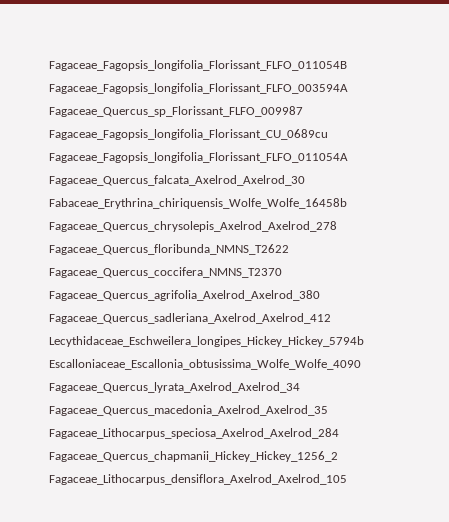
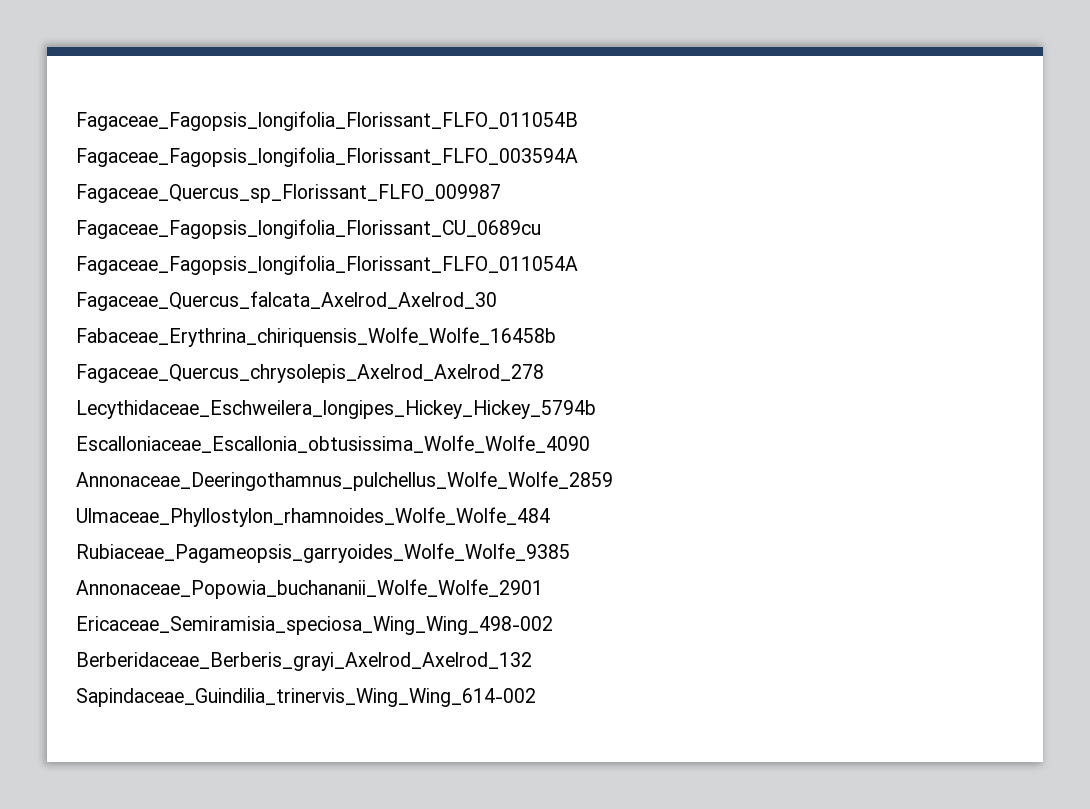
[49,244,289,255] [49,267,282,278] [49,290,320,301] [49,313,331,324] [49,336,364,347] [49,359,361,370] [49,382,300,393] [49,405,328,416] [49,428,339,439] [49,451,338,462] [49,474,347,485] Fagaceae_Quercus_floribunda_NMNS_T2622 // Fagaceae_Quercus_coccifera_NMNS_T2370 // Fagaceae_Quercus_agrifolia_Axelrod_Axelrod_380 // Fagaceae_Quercus_sadleriana_Axelrod_Axelrod_412 // Lecythidaceae_Eschweilera_longipes_Hickey_Hickey_5794b // Escalloniaceae_Escallonia_obtusissima_Wolfe_Wolfe_4090 // Fagaceae_Quercus_lyrata_Axelrod_Axelrod_34 // Fagaceae_Quercus_macedonia_Axelrod_Axelrod_35 // Fagaceae_Lithocarpus_speciosa_Axelrod_Axelrod_284 // Fagaceae_Quercus_chapmanii_Hickey_Hickey_1256_2 // Fagaceae_Lithocarpus_densiflora_Axelrod_Axelrod_105 -> [76,400,596,419] [76,435,590,453] [76,471,613,491] [76,507,550,527] [76,543,570,563] [76,579,543,599] [76,616,553,635] [76,652,532,671] [76,688,536,707] Lecythidaceae_Eschweilera_longipes_Hickey_Hickey_5794b // Escalloniaceae_Escallonia_obtusissima_Wolfe_Wolfe_4090 // Annonaceae_Deeringothamnus_pulchellus_Wolfe_Wolfe_2859 // Ulmaceae_Phyllostylon_rhamnoides_Wolfe_Wolfe_484 // Rubiaceae_Pagameopsis_garryoides_Wolfe_Wolfe_9385 // Annonaceae_Popowia_buchananii_Wolfe_Wolfe_2901 // Ericaceae_Semiramisia_speciosa_Wing_Wing_498-002 // Berberidaceae_Berberis_grayi_Axelrod_Axelrod_132 // Sapindaceae_Guindilia_trinervis_Wing_Wing_614-002

